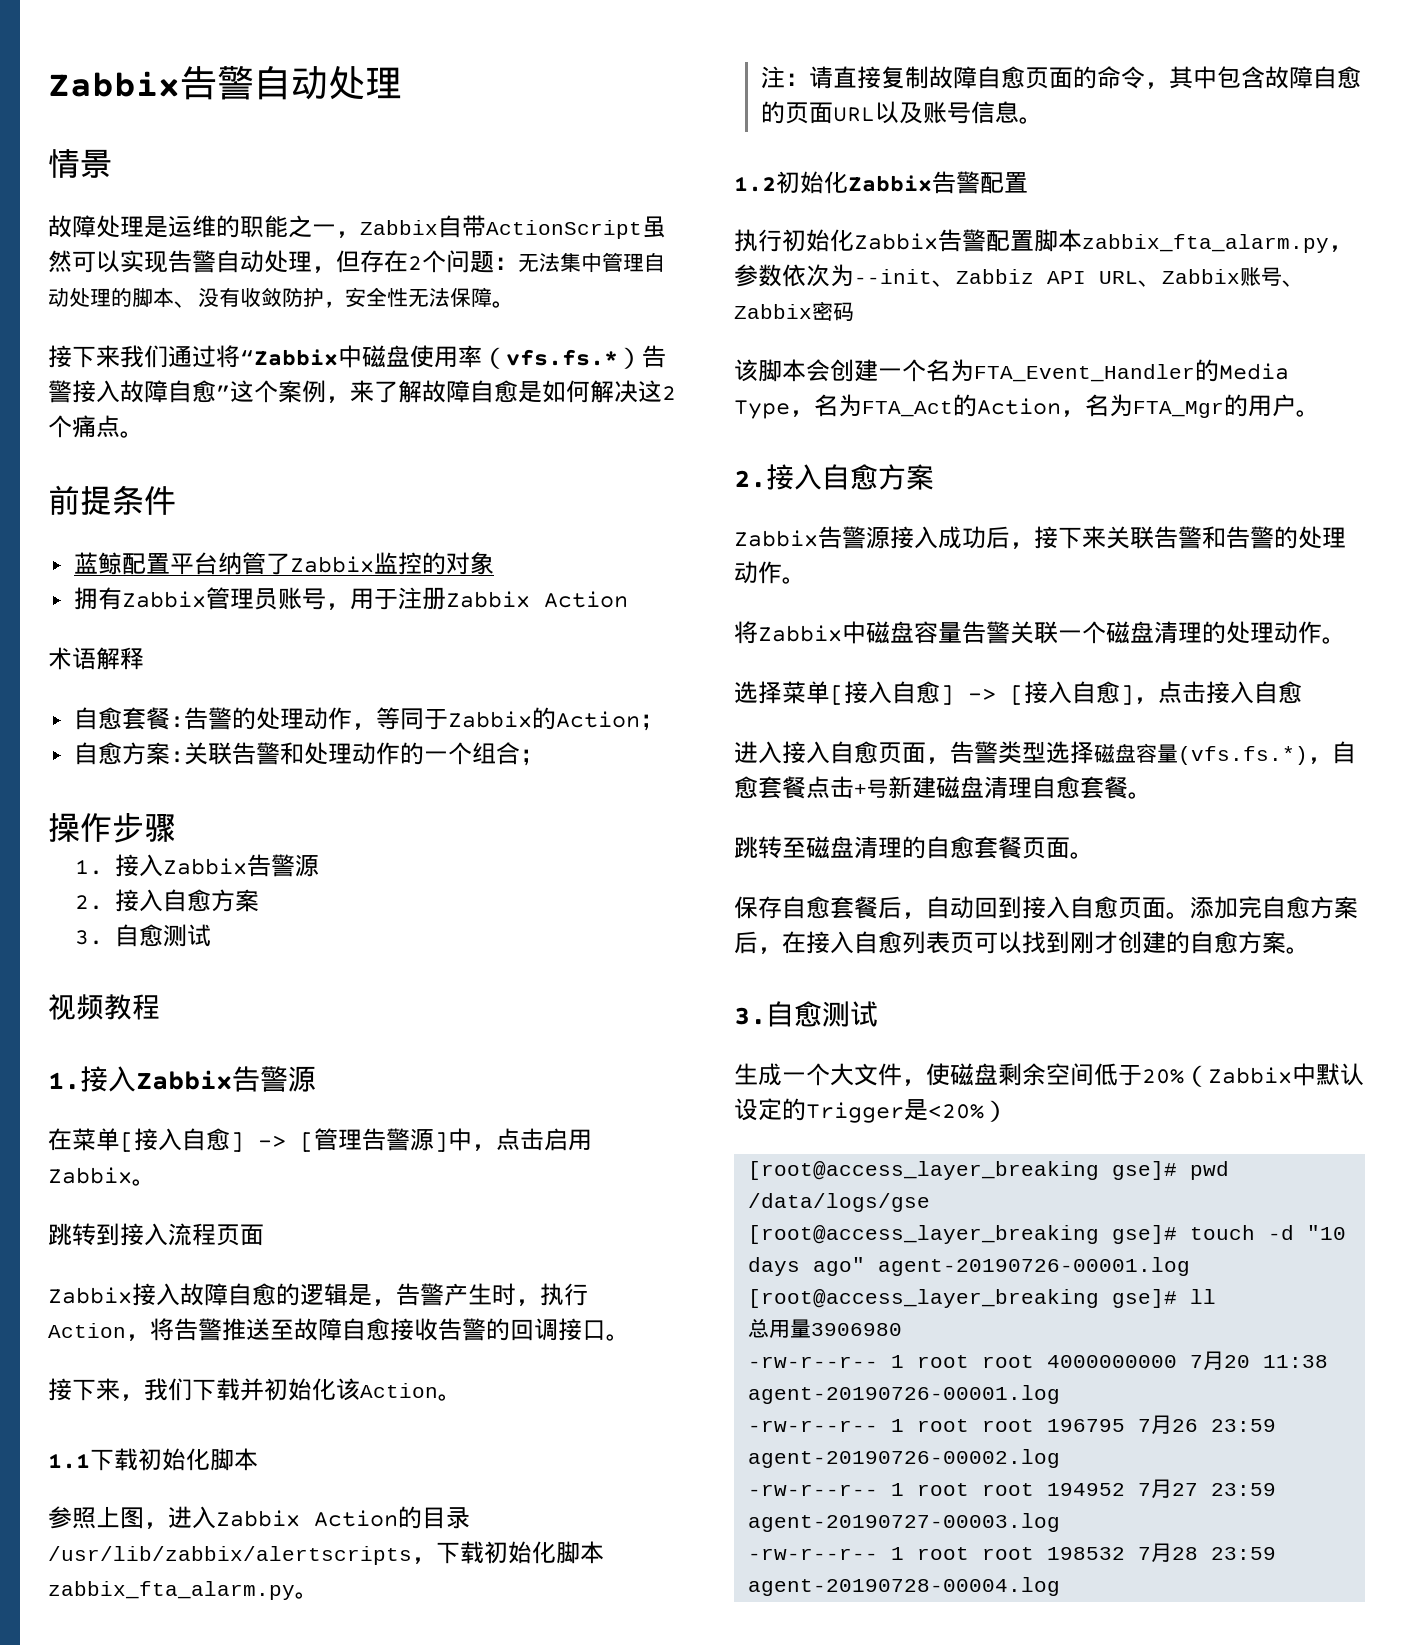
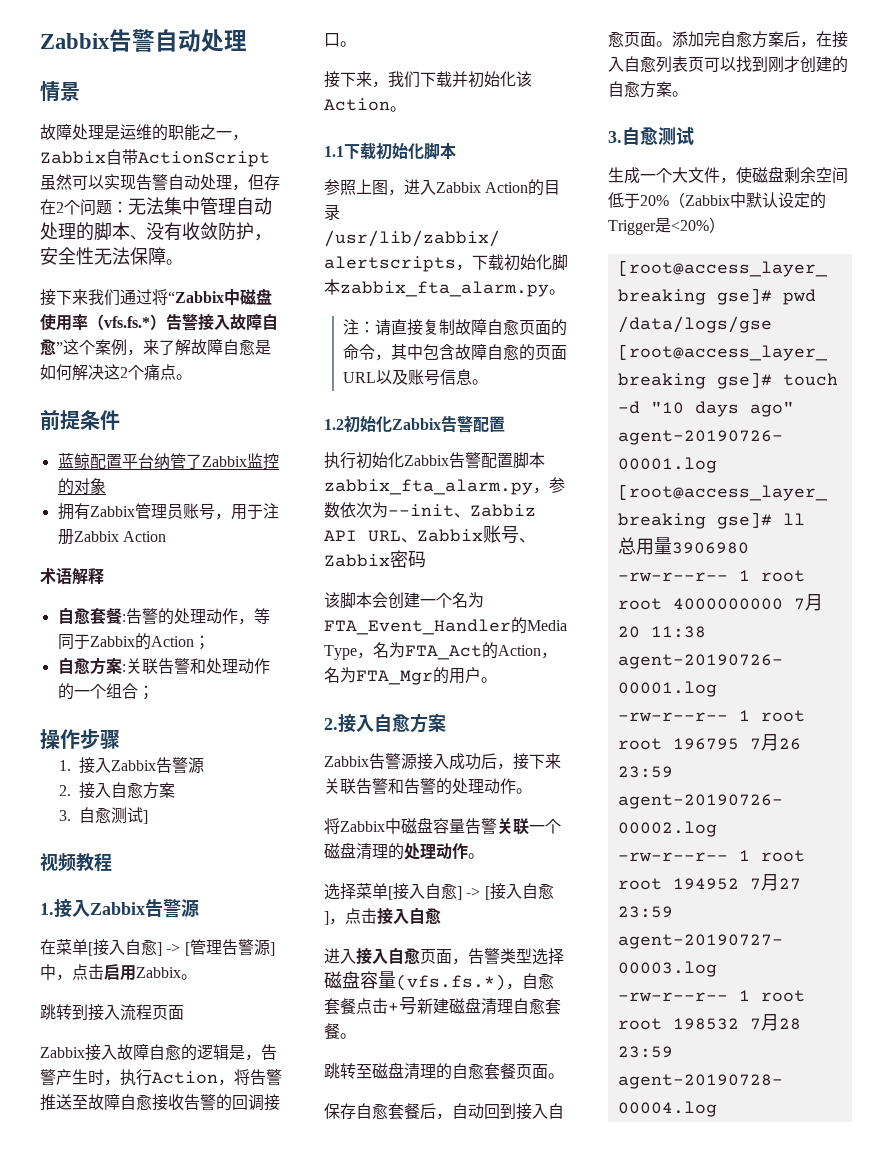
(212, 935) none -> [142,810,148,824] ]

